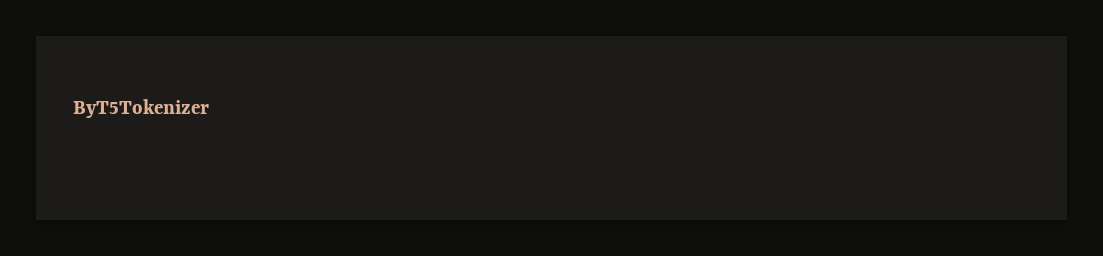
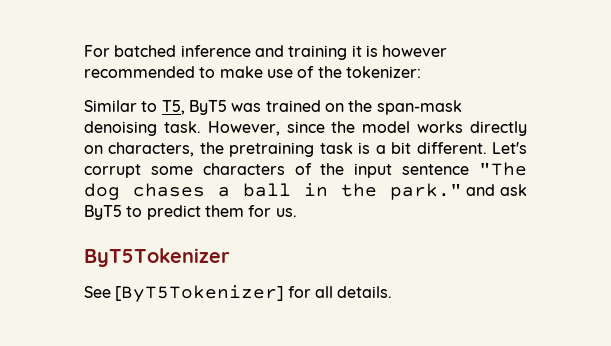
[73,99,209,118] ByT5Tokenizer -> [84,45,448,60] [84,66,421,78] [84,100,462,115] [84,121,527,136] [84,142,528,157] [84,162,527,178] [84,183,527,200] [84,205,297,220] [84,248,230,267] [84,285,393,302] For batched inference and training it is however recommended to make use of the tokenizer: // Similar to T5, ByT5 was trained on the span-mask denoising task. However, since the model works directly on characters, the pretraining task is a bit different. Let's corrupt some characters of the input sentence "The dog chases a ball in the park." and ask ByT5 to predict them for us. // ByT5Tokenizer // See [ByT5Tokenizer] for all details.

